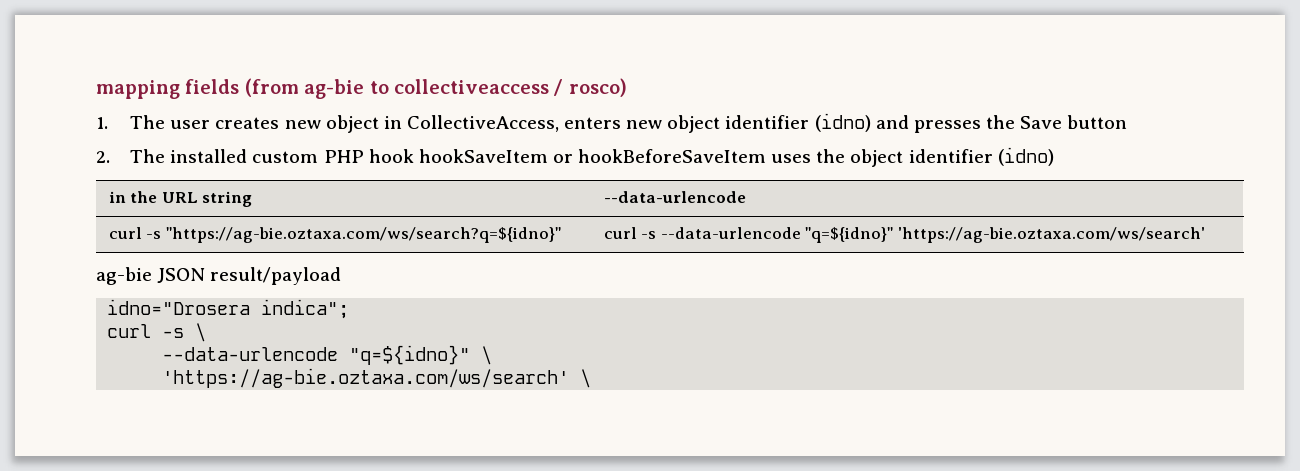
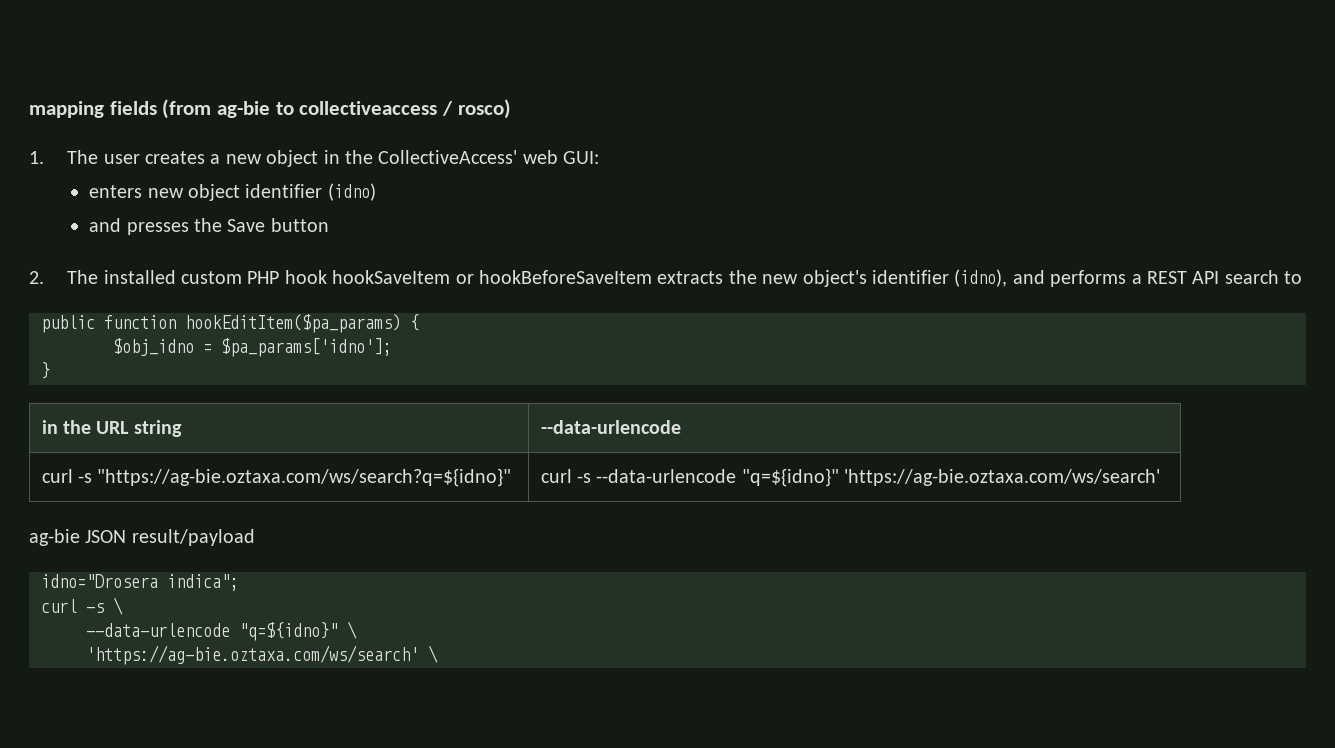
(280, 123) none -> [210,154,221,164] a
[406,115,559,132] CollectiveAccess, -> [345,150,600,164] the CollectiveAccess' web GUI: //
(871, 122) none -> (376, 192) //
[771,147,1054,167] uses the object identifier (idno) -> [657,269,1303,287] [41,314,419,333] [113,338,392,357] [41,362,50,379] extracts the new object's identifier (idno), and performs a REST API search to // public function hookEditItem($pa_params) { // $obj_idno = $pa_params['idno']; // }

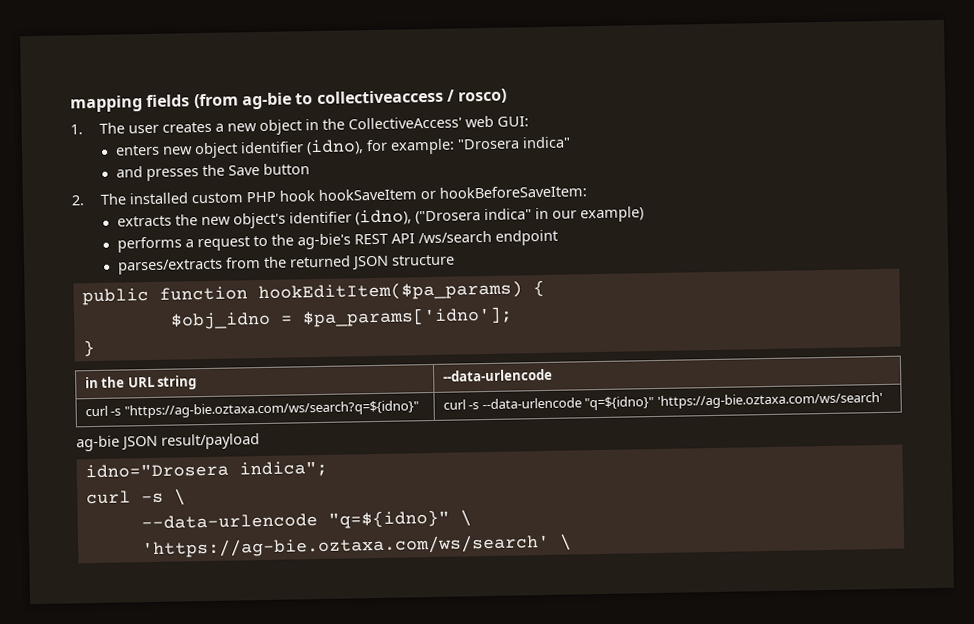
[327,183,376,201] (idno) -> [305,136,571,156] (idno), for example: "Drosera indica"
[479,270,653,284] hookBeforeSaveItem -> [438,185,587,199] hookBeforeSaveItem: //
[1012,270,1303,287] and performs a REST API search to -> [414,206,644,225] [116,229,558,253] [117,254,455,275] ("Drosera indica" in our example) // performs a request to the ag-bie's REST API /ws/search endpoint // parses/extracts from the returned JSON structure

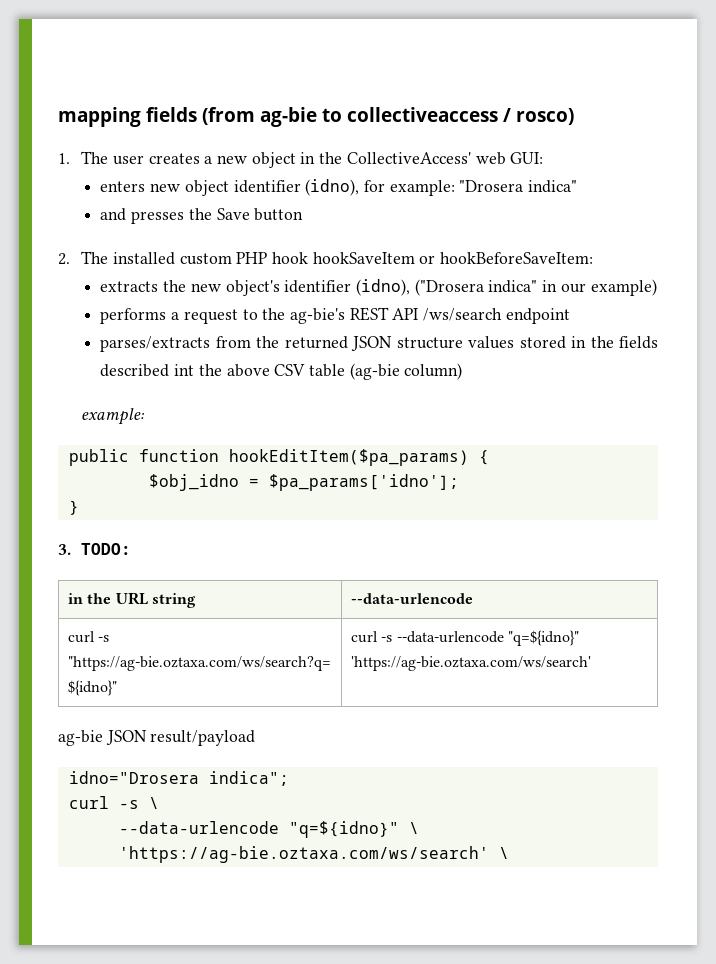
(455, 260) none -> [468,336,658,349] [100,363,463,380] [81,408,146,425] values stored in the fields described int the above CSV table (ag-bie column) // example:
(95, 348) none -> [58,543,132,555] // 3. TODO:

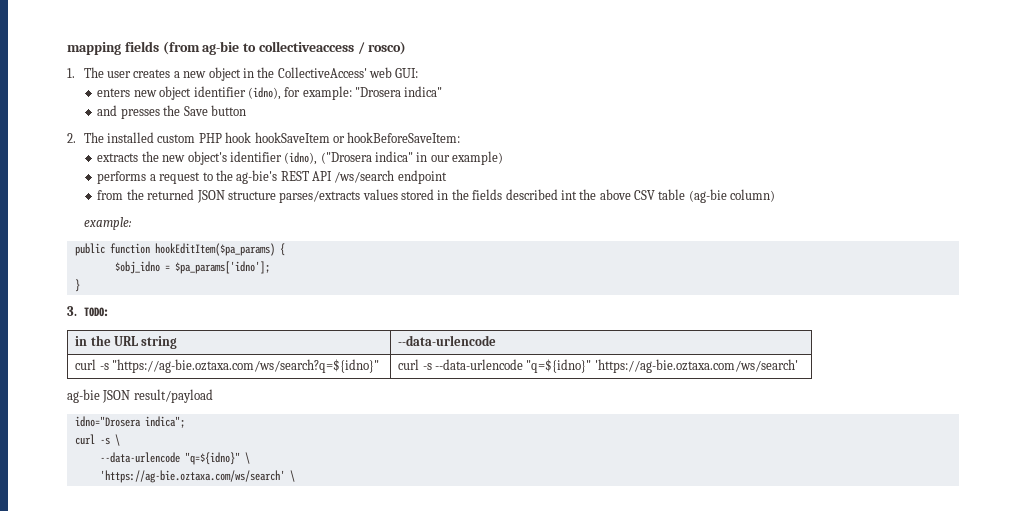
[100,336,211,352] parses/extracts -> (447, 177) none
(463, 343) none -> [279,190,361,203] parses/extracts

